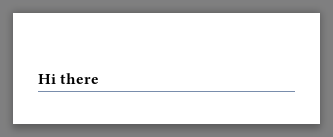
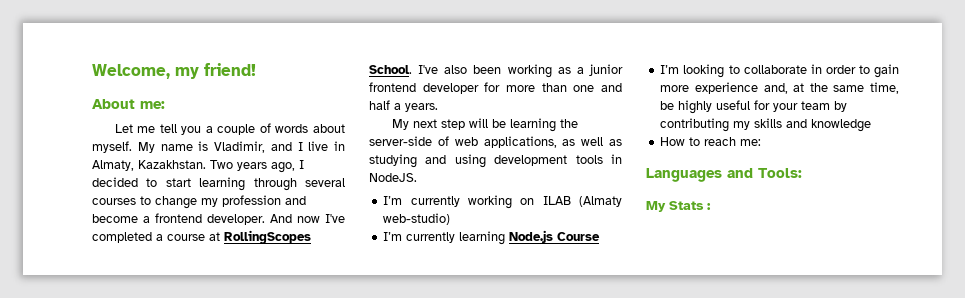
[38,73,100,84] Hi there -> [92,63,256,79] [92,99,165,109] [114,123,345,135] [92,141,345,153] [92,160,304,173] [92,177,345,191] [92,195,306,209] [92,213,345,225] [92,230,311,244] [369,64,623,78] [369,82,622,94] [369,100,438,112] [391,118,578,132] [369,136,622,148] [369,154,622,168] [369,173,417,182] [383,195,622,209] [383,213,451,225] [383,230,601,245] [660,64,899,78] [660,82,899,94] [660,100,848,114] [660,118,872,132] [660,137,762,146] [646,168,802,182] [646,201,711,212] Welcome, my friend! // About me: // Let me tell you a couple of words about myself. My name is Vladimir, and I live in Almaty, Kazakhstan. Two years ago, I decided to start learning through several courses to change my profession and become a frontend developer. And now I've completed a course at RollingScopes School. I've also been working as a junior frontend developer for more than one and half a years. // My next step will be learning the server-side of web applications, as well as studying and using development tools in NodeJS. // I’m currently working on ILAB (Almaty web-studio) // I’m currently learning Node.js Course // I’m looking to collaborate in order to gain more experience and, at the same time, be highly useful for your team by contributing my skills and knowledge // How to reach me: // Languages and Tools: // My Stats :

